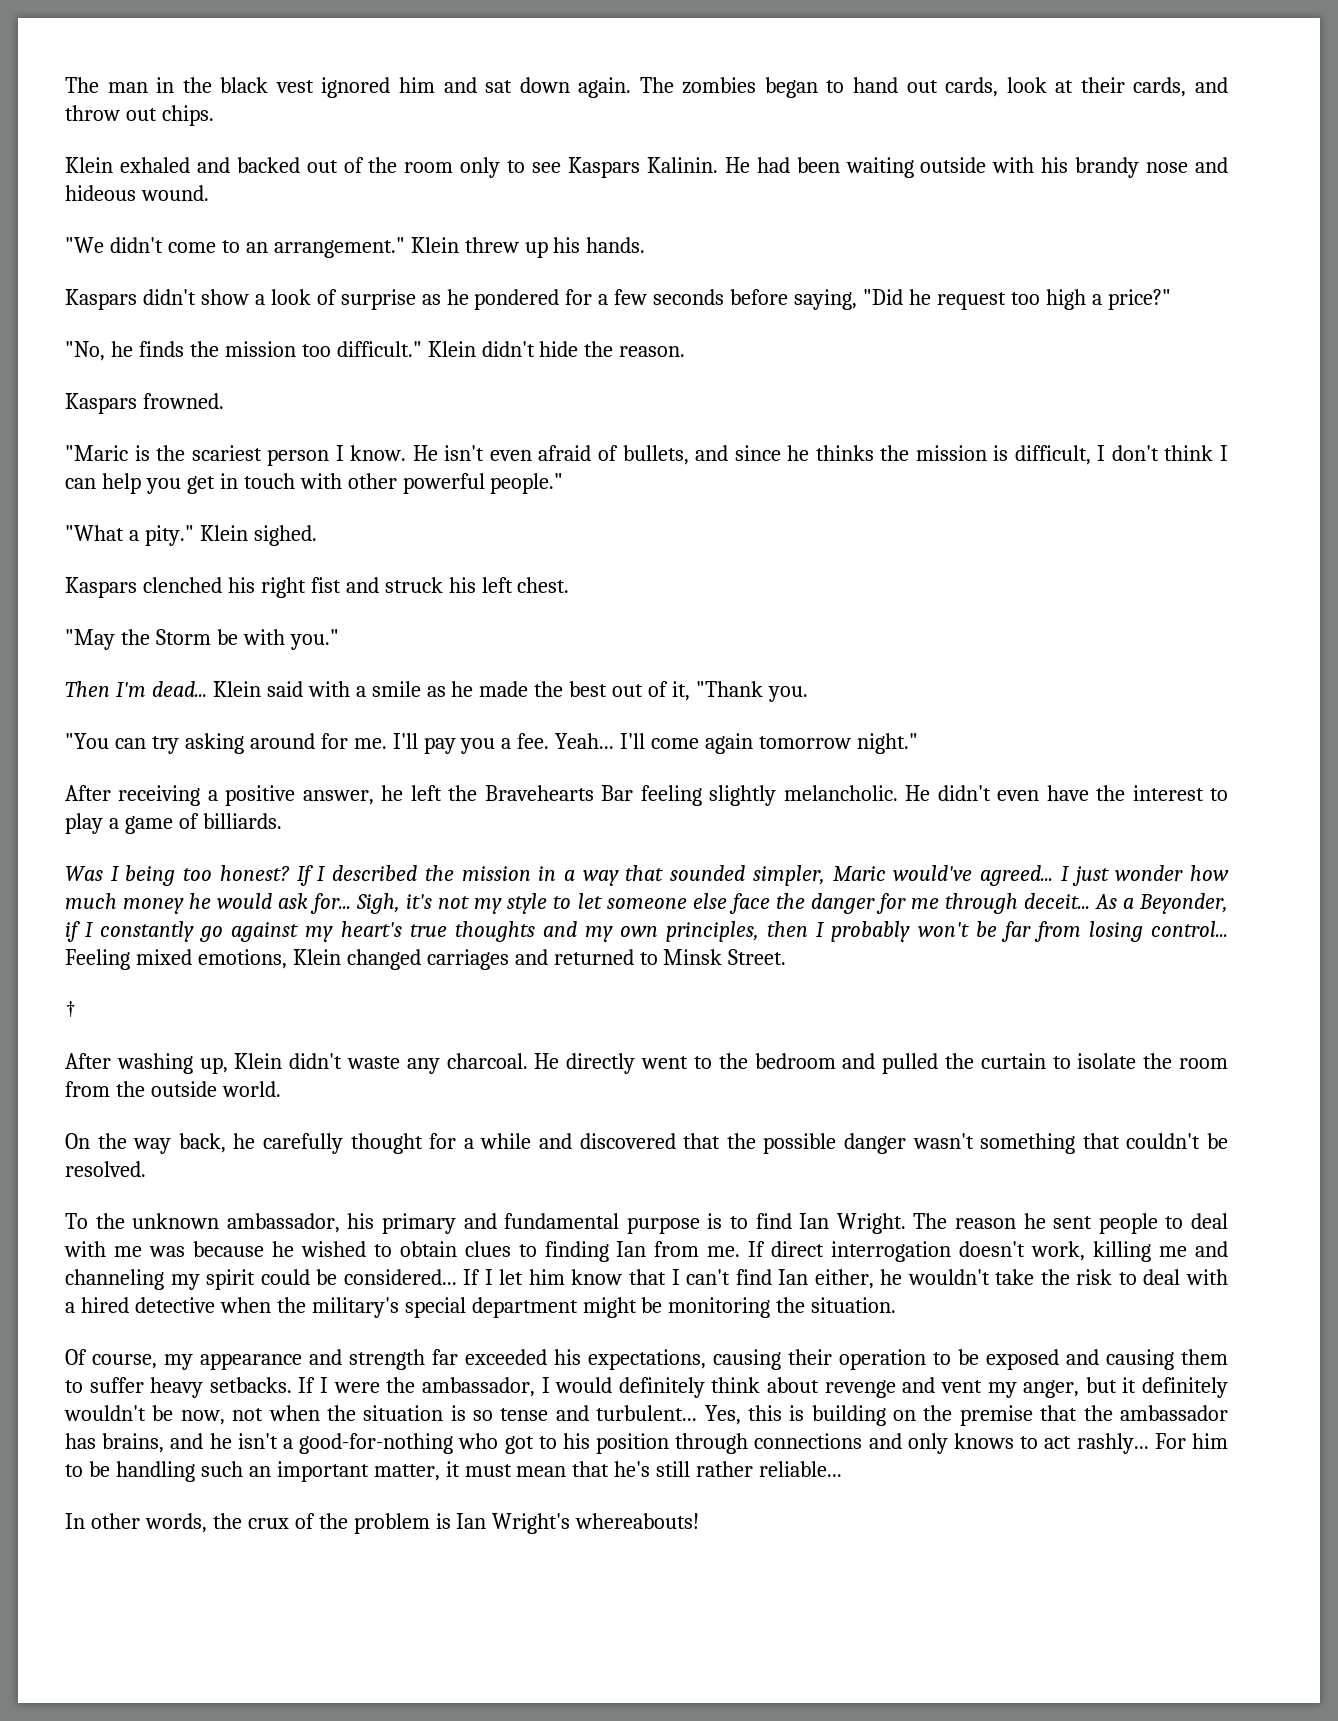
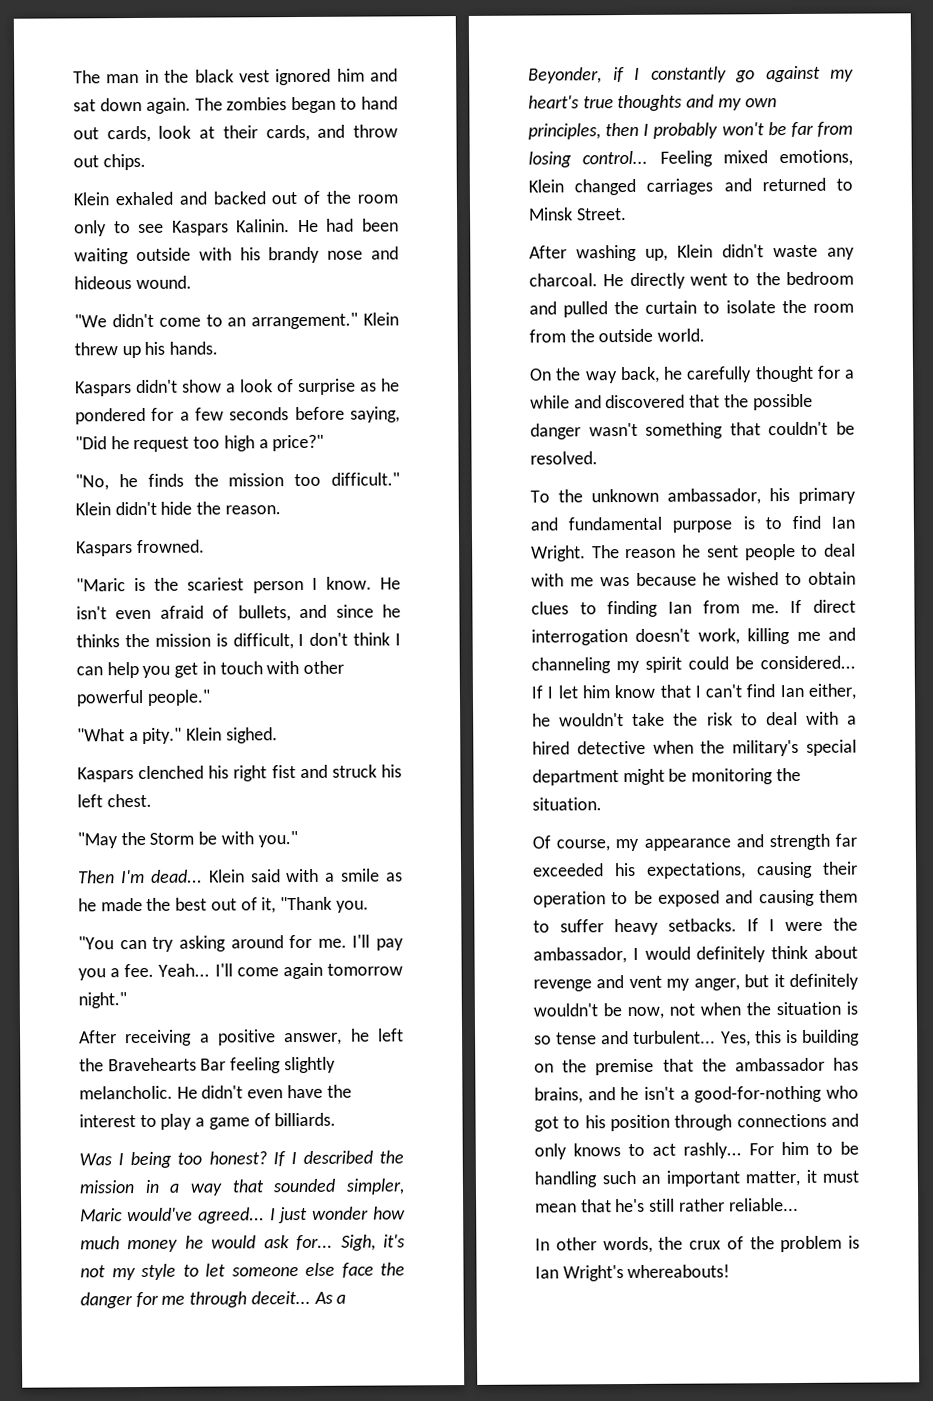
[65,1001,76,1017] // † -> (627, 214) none

